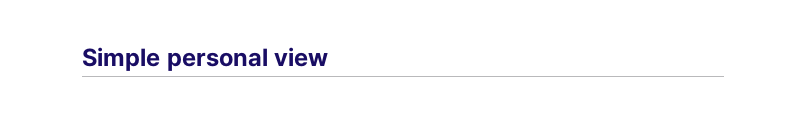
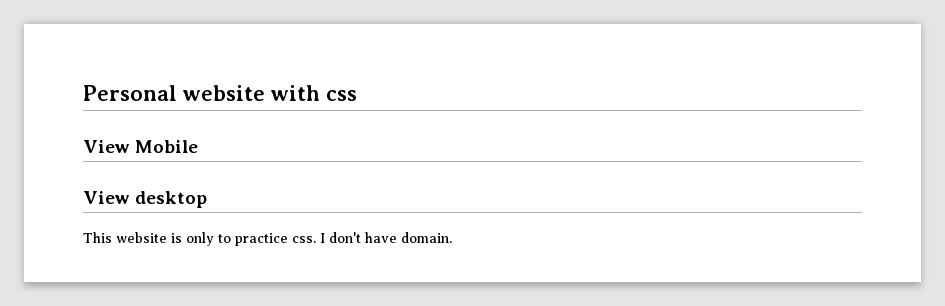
[82,47,329,71] Simple personal view -> [83,85,357,101] [83,140,199,153] [83,191,208,208] [83,232,452,246] Personal website with css // View Mobile // View desktop // This website is only to practice css. I don't have domain.

